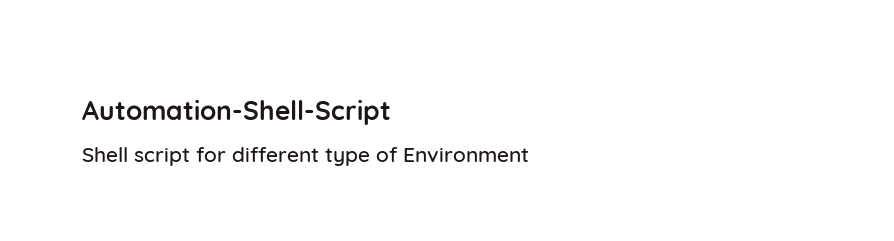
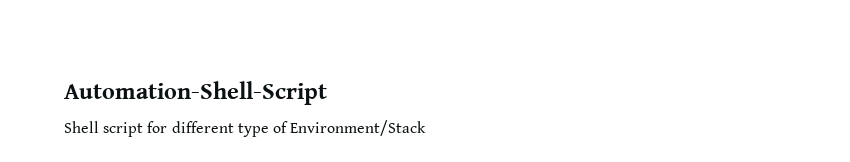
[403,148,529,163] Environment -> [290,120,427,136] Environment/Stack

